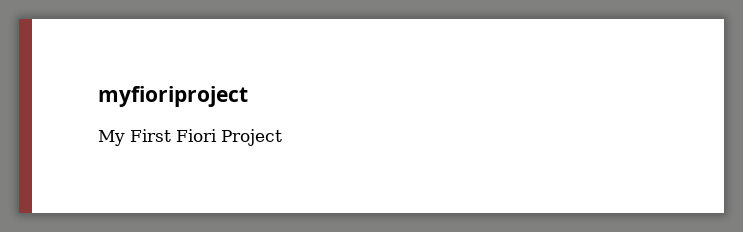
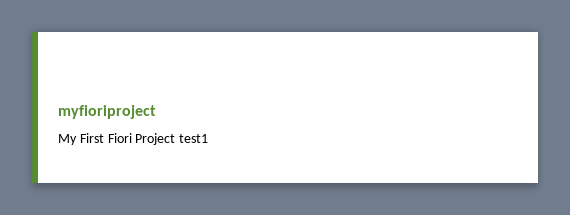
(282, 137) none -> [179,134,209,143] test1

